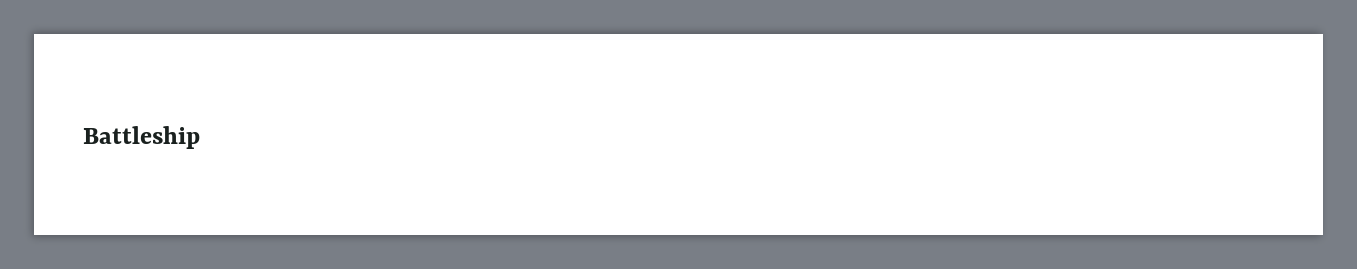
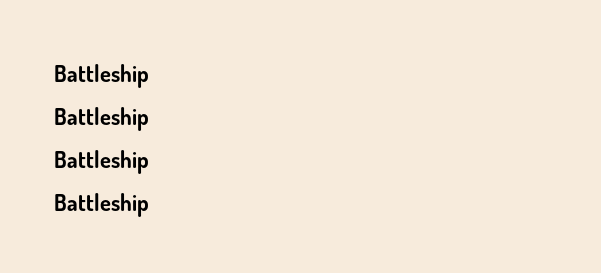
[83,126,200,149] Battleship -> [54,64,149,88] [54,107,149,131] [54,150,149,174] [54,193,149,217] Battleship // Battleship // Battleship // Battleship

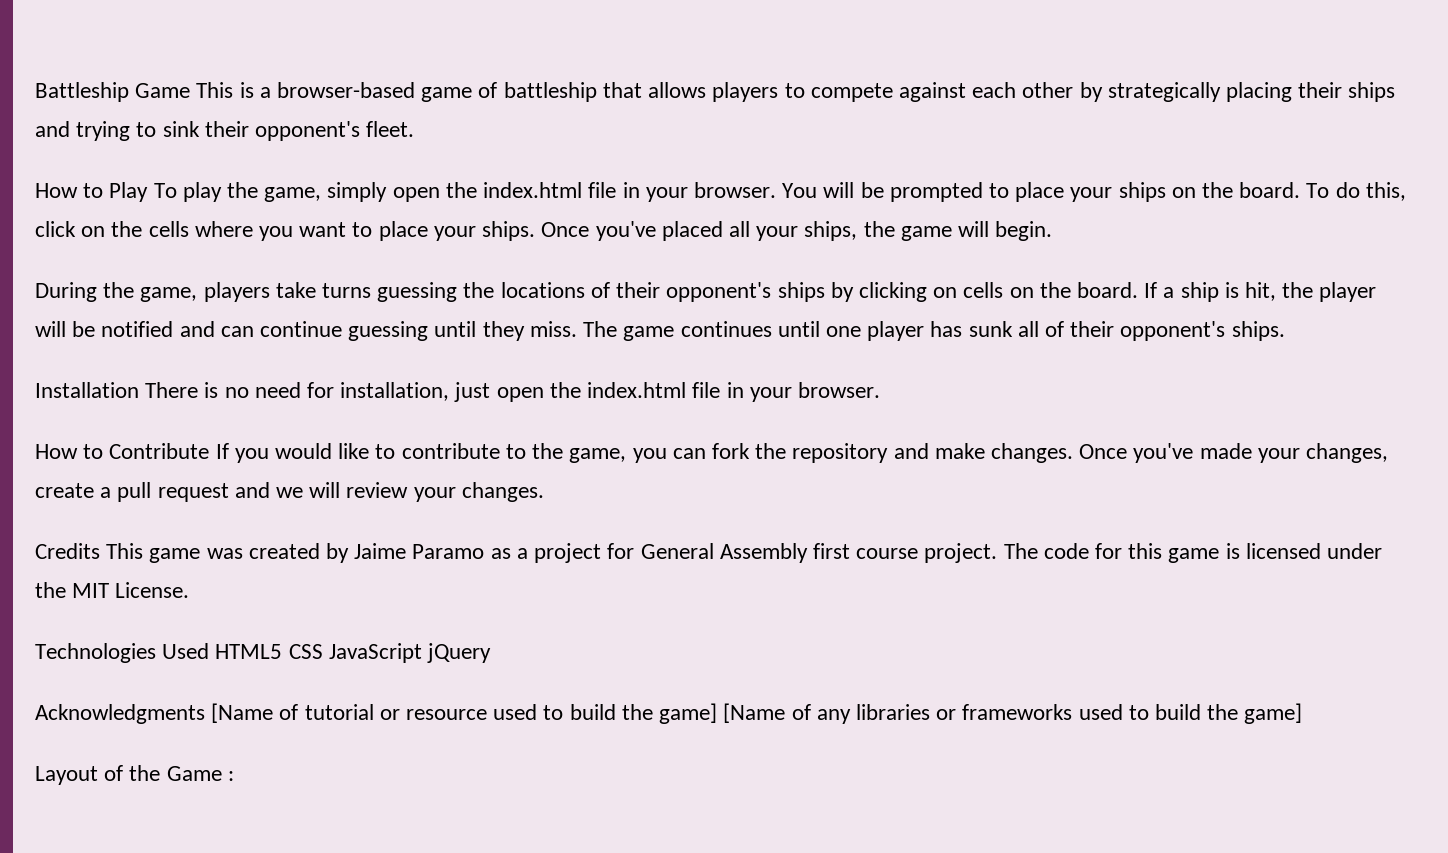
[54,64,149,88] [54,107,149,131] [54,150,149,174] [54,193,149,217] Battleship // Battleship // Battleship // Battleship -> [35,82,1396,102] [35,121,415,141] [35,182,1406,202] [35,221,1053,241] [35,282,1377,302] [35,321,1285,341] [35,382,880,402] [35,443,1389,463] [35,482,544,502] [35,543,1383,563] [35,582,190,598] [35,643,492,663] [35,703,1303,724] [35,765,234,785] Battleship Game This is a browser-based game of battleship that allows players to compete against each other by strategically placing their ships and trying to sink their opponent's fleet. // How to Play To play the game, simply open the index.html file in your browser. You will be prompted to place your ships on the board. To do this, click on the cells where you want to place your ships. Once you've placed all your ships, the game will begin. // During the game, players take turns guessing the locations of their opponent's ships by clicking on cells on the board. If a ship is hit, the player will be notified and can continue guessing until they miss. The game continues until one player has sunk all of their opponent's ships. // Installation There is no need for installation, just open the index.html file in your browser. // How to Contribute If you would like to contribute to the game, you can fork the repository and make changes. Once you've made your changes, create a pull request and we will review your changes. // Credits This game was created by Jaime Paramo as a project for General Assembly first course project. The code for this game is licensed under the MIT License. // Technologies Used HTML5 CSS JavaScript jQuery // Acknowledgments [Name of tutorial or resource used to build the game] [Name of any libraries or frameworks used to build the game] // Layout of the Game :

